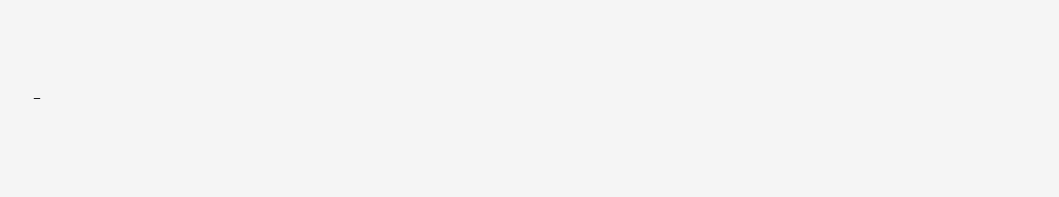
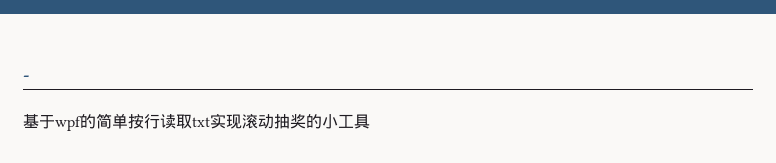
(41, 101) none -> [23,113,370,131] // 基于wpf的简单按行读取txt实现滚动抽奖的小工具

